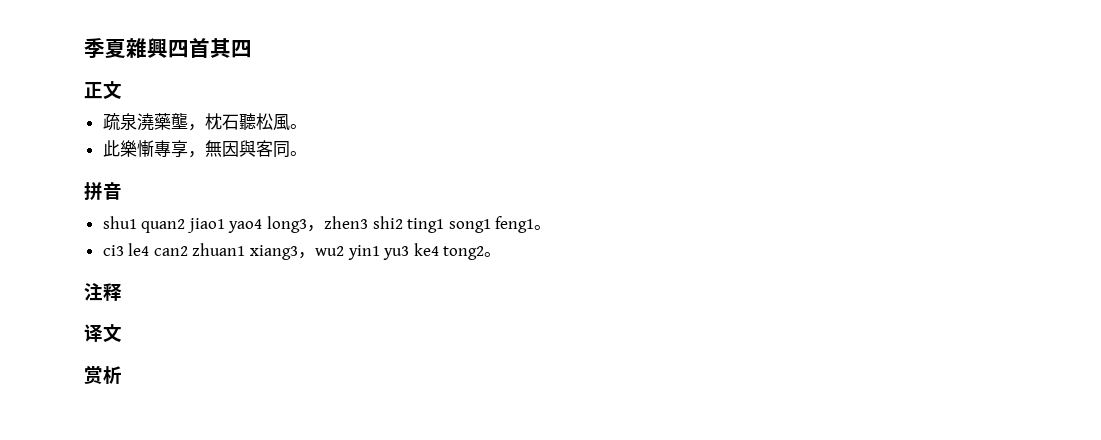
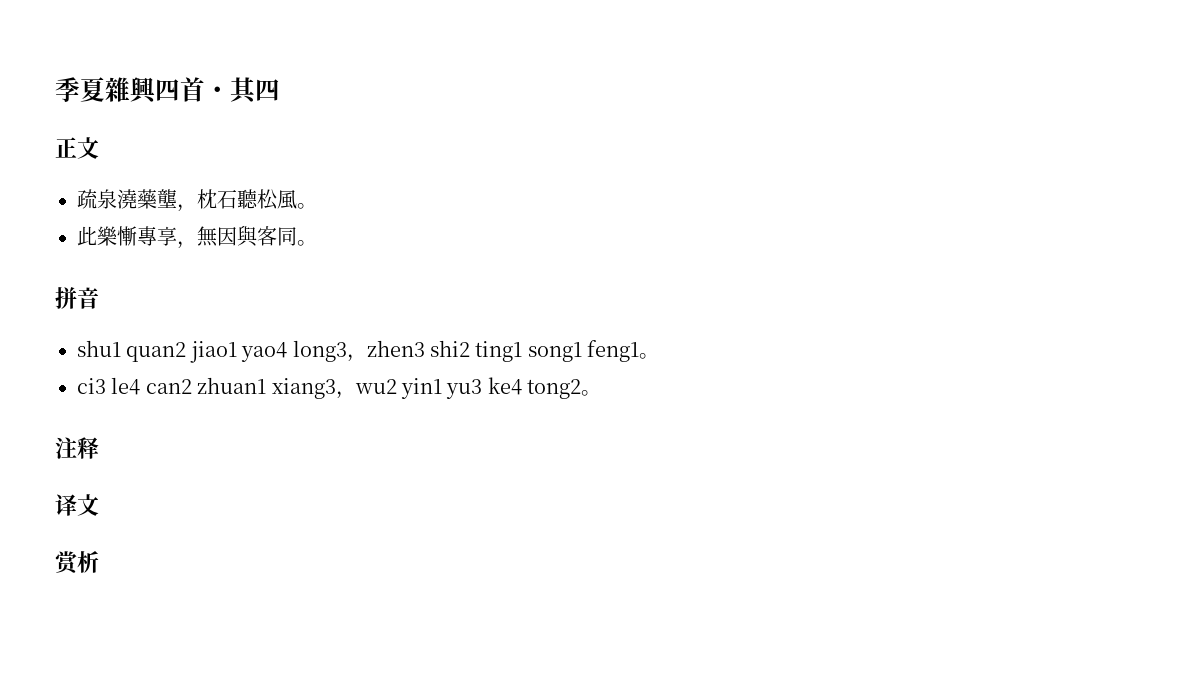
(210, 48) none -> [205,86,230,99] ・

